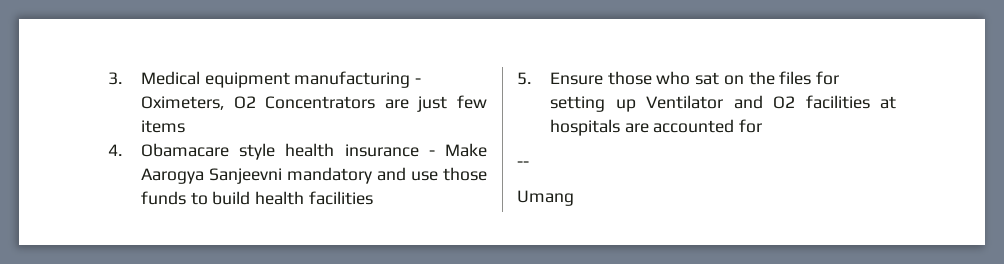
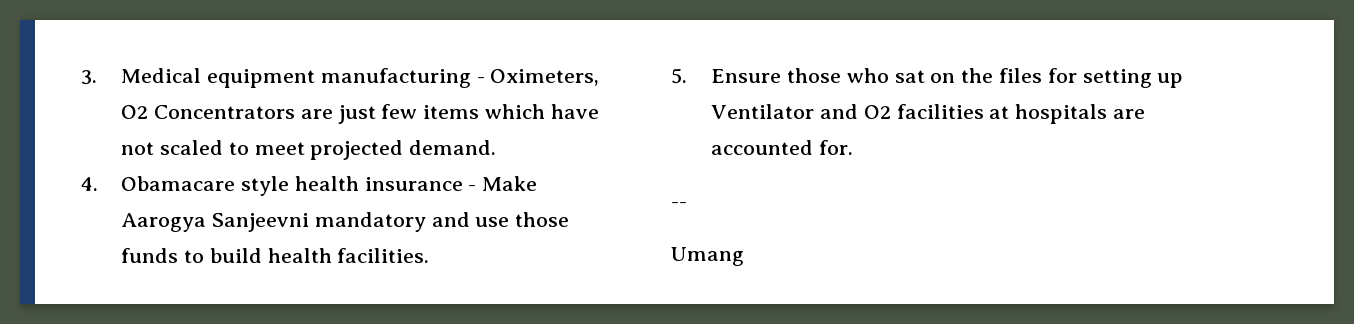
(186, 126) none -> [485,104,599,119] [121,140,497,160] which have not scaled to meet projected demand.
[308,191,373,205] facilities -> [337,248,430,263] facilities.
[739,119,763,133] for -> [819,140,854,155] for.

